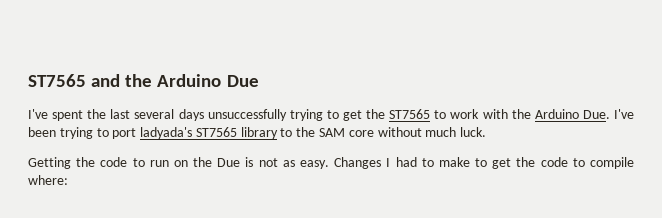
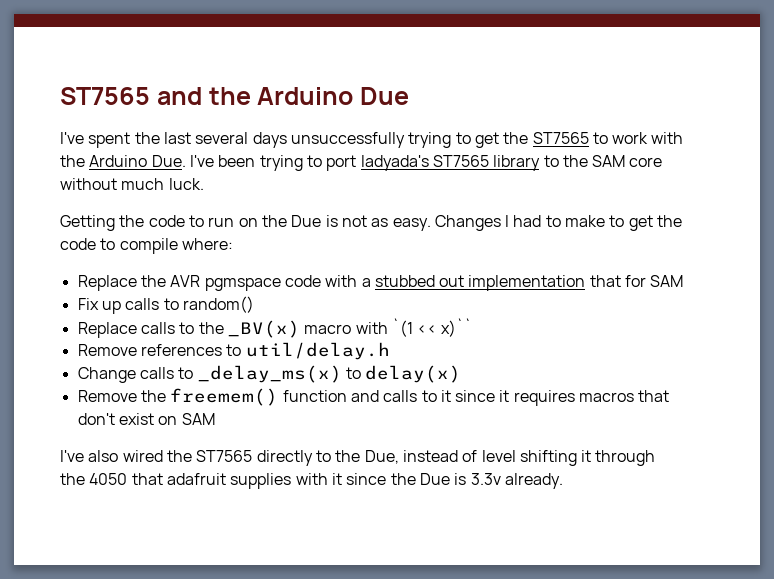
(68, 180) none -> [77,275,684,291] [77,296,254,314] [77,318,473,338] [77,342,390,360] [77,365,462,383] [77,388,670,406] [77,413,215,425] [60,450,656,466] [60,473,563,489] // Replace the AVR pgmspace code with a stubbed out implementation that for SAM // Fix up calls to random() // Replace calls to the _BV(x) macro with `(1 << x)`` // Remove references to util/delay.h // Change calls to _delay_ms(x) to delay(x) // Remove the freemem() function and calls to it since it requires macros that don't exist on SAM // I've also wired the ST7565 directly to the Due, instead of level shifting it through the 4050 that adafruit supplies with it since the Due is 3.3v already.

